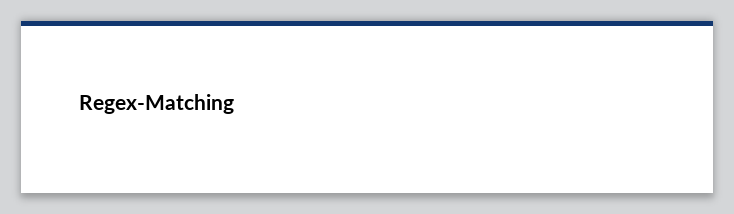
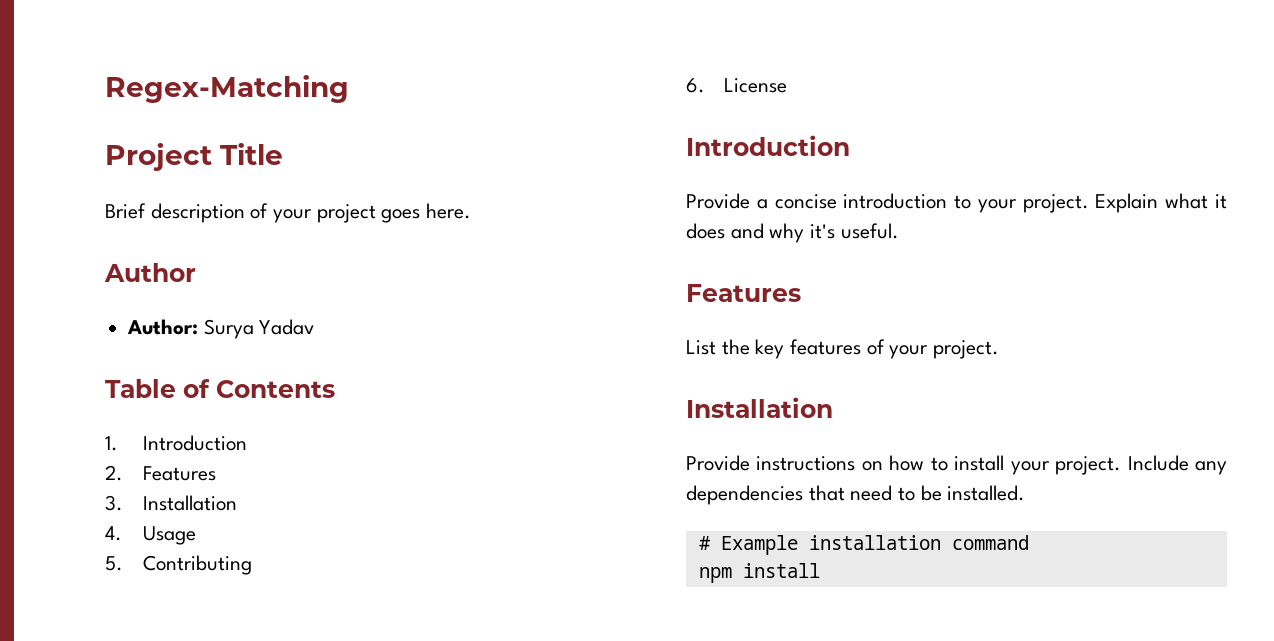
(234, 104) none -> [105,143,283,171] [105,203,472,223] [104,263,196,282] [127,319,315,339] [105,379,335,398] [105,435,247,451] [105,465,216,481] [105,495,237,511] [105,526,196,545] [105,555,252,575] [686,78,787,93] [686,135,850,156] [686,193,1227,213] [686,223,899,243] [686,284,801,302] [686,339,1000,359] [686,397,833,418] [686,455,1227,475] [686,485,1026,505] [698,535,1029,555] [698,563,820,583] // Project Title // Brief description of your project goes here. // Author // Author: Surya Yadav // Table of Contents // 1. Introduction // 2. Features // 3. Installation // 4. Usage // 5. Contributing // 6. License // Introduction // Provide a concise introduction to your project. Explain what it does and why it's useful. // Features // List the key features of your project. // Installation // Provide instructions on how to install your project. Include any dependencies that need to be installed. // # Example installation command // npm install

